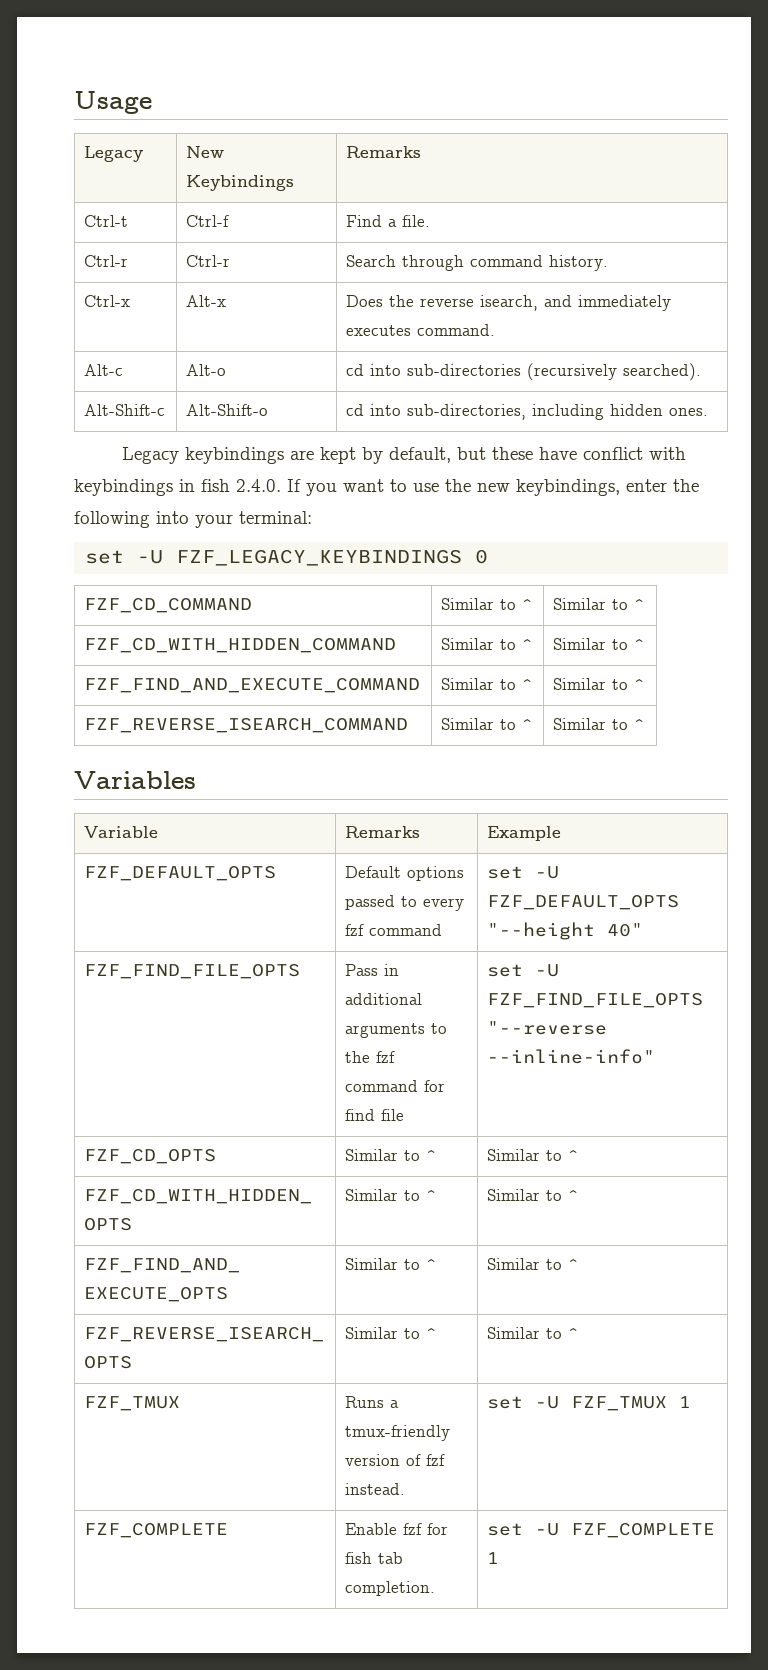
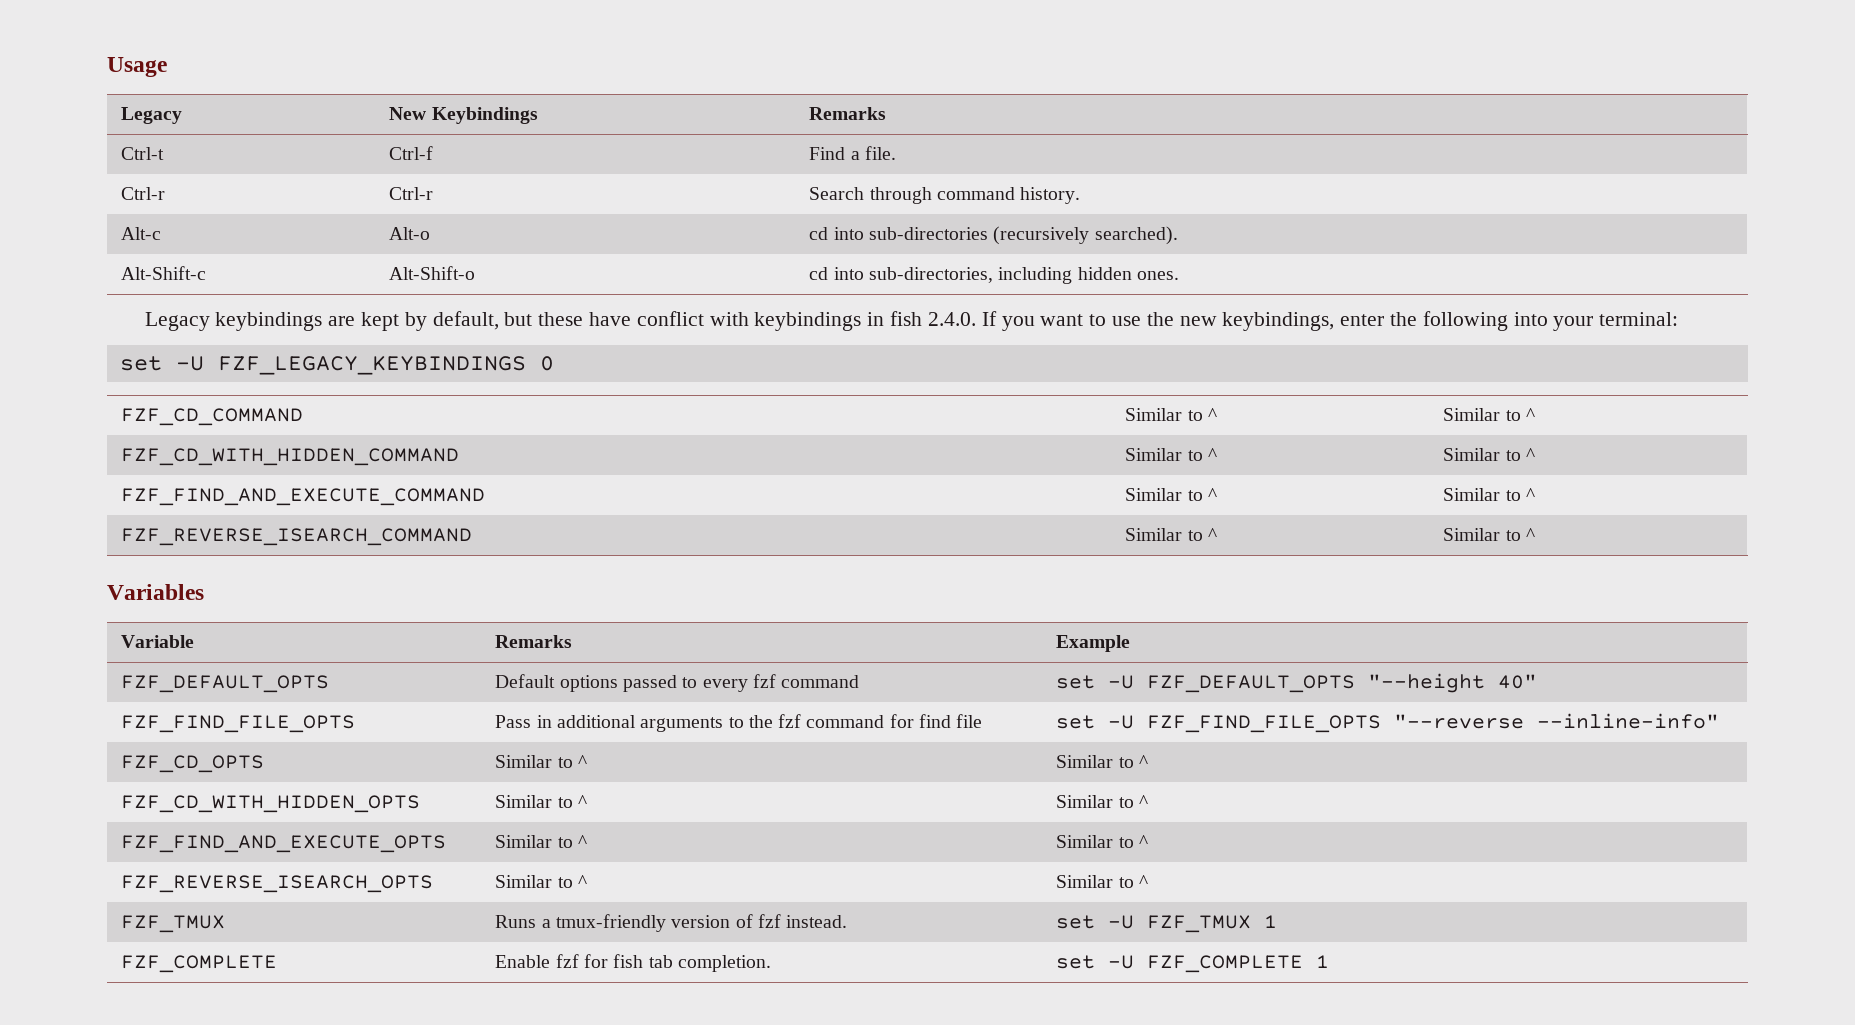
[84,295,131,307] [186,295,227,307] [346,295,672,311] [346,324,496,336] // Ctrl-x | Alt-x | Does the reverse isearch, and immediately executes command. -> (1081, 195) none

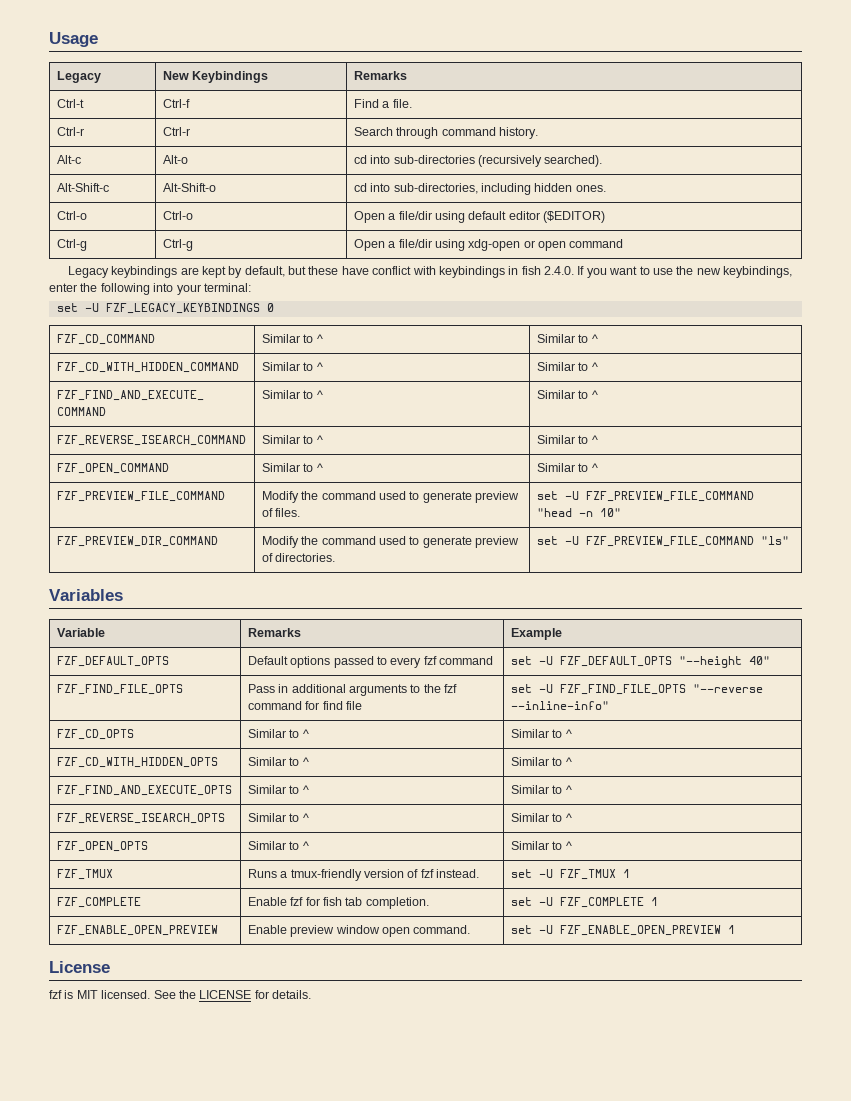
(1179, 275) none -> [56,211,87,220] [162,211,193,220] [353,211,606,223] [56,239,87,251] [162,239,193,251] [353,239,624,251] // Ctrl-o | Ctrl-o | Open a file/dir using default editor ($EDITOR) // Ctrl-g | Ctrl-g | Open a file/dir using xdg-open or open command
(1536, 534) none -> [56,463,169,474] [261,463,323,472] [536,463,598,472] [56,491,225,502] [261,491,520,503] [261,508,301,517] [536,491,754,502] [536,508,621,517] [56,536,218,547] [261,536,520,548] [261,553,336,562] [536,536,789,547] // FZF_OPEN_COMMAND | Similar to ^ | Similar to ^ // FZF_PREVIEW_FILE_COMMAND | Modify the command used to generate preview of files. | set -U FZF_PREVIEW_FILE_COMMAND "head -n 10" // FZF_PREVIEW_DIR_COMMAND | Modify the command used to generate preview of directories. | set -U FZF_PREVIEW_FILE_COMMAND "ls"
(1149, 881) none -> [56,841,148,852] [247,841,309,850] [510,841,572,850] // FZF_OPEN_OPTS | Similar to ^ | Similar to ^
(1330, 961) none -> [56,925,218,936] [247,925,471,937] [510,925,735,936] [49,961,110,973] [49,990,311,999] // FZF_ENABLE_OPEN_PREVIEW | Enable preview window open command. | set -U FZF_ENABLE_OPEN_PREVIEW 1 // License // fzf is MIT licensed. See the LICENSE for details.

